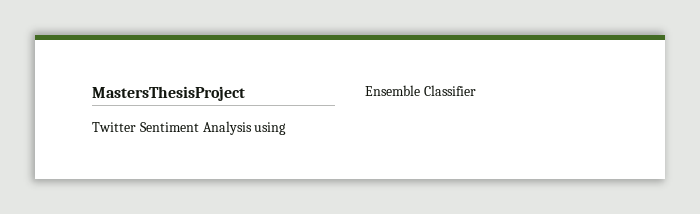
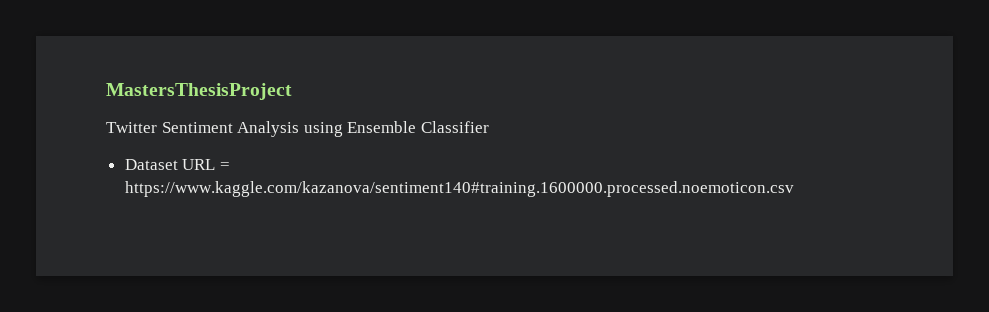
(476, 90) none -> [124,159,230,170] [124,181,794,197] // Dataset URL = https://www.kaggle.com/kazanova/sentiment140#training.1600000.processed.noemoticon.csv

